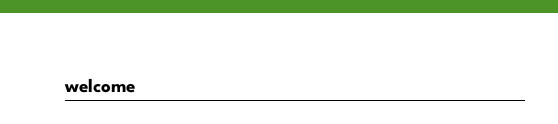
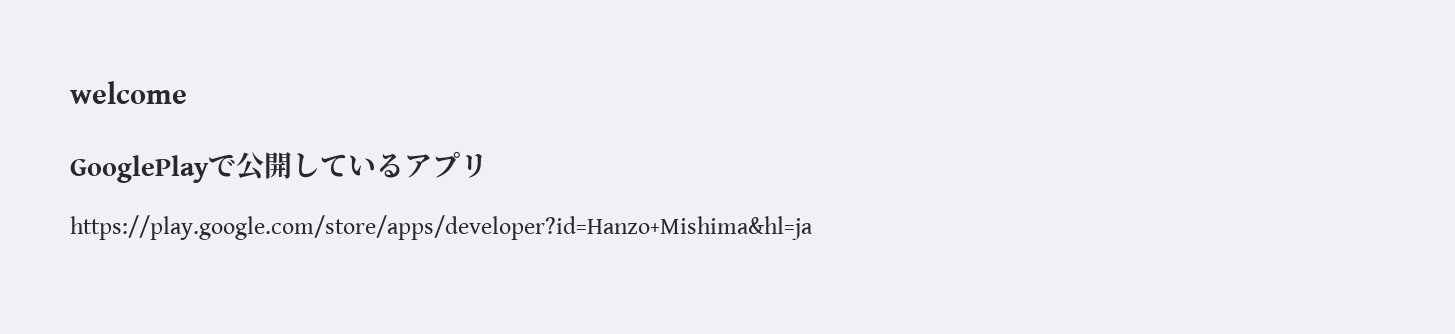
(135, 85) none -> [70,151,488,183] [70,215,813,240] // GooglePlayで公開しているアプリ // https://play.google.com/store/apps/developer?id=Hanzo+Mishima&hl=ja

